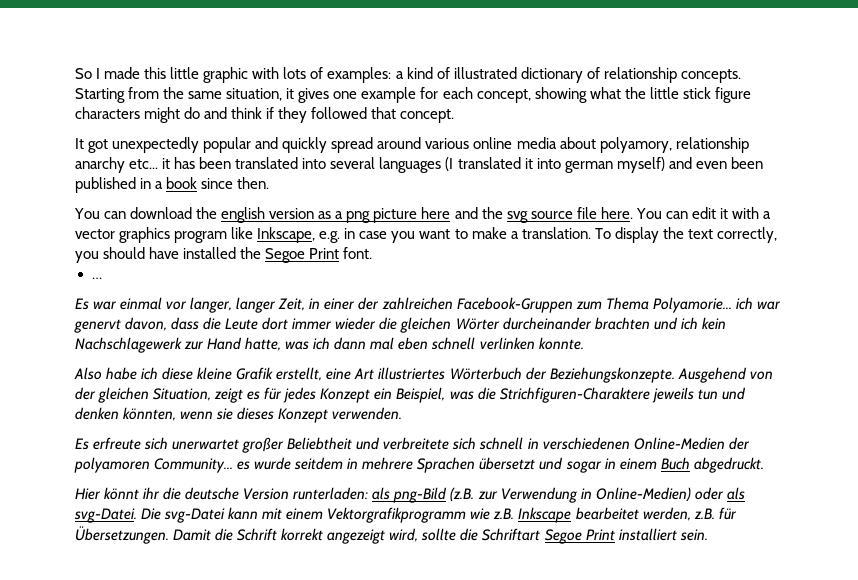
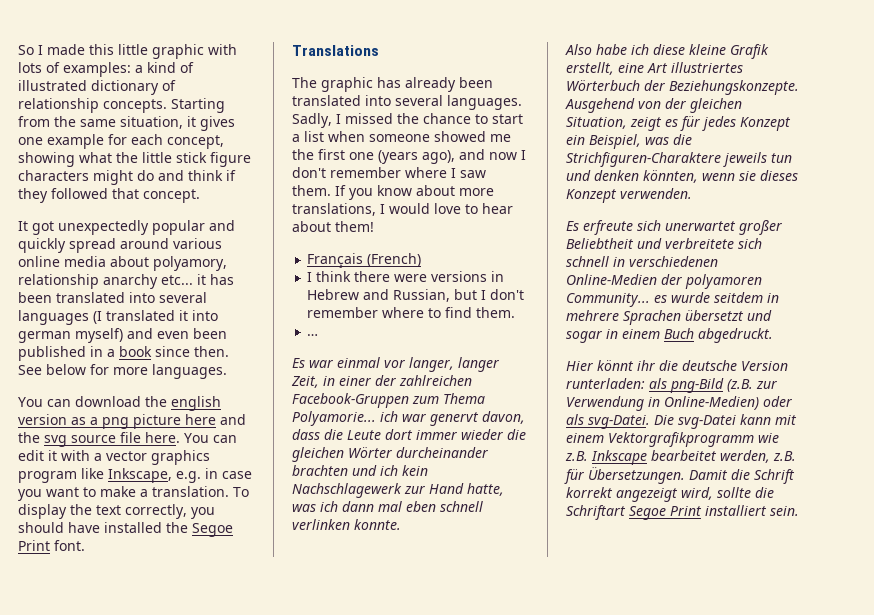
(270, 183) none -> [18,364,227,379] See below for more languages.
(373, 253) none -> [292,45,379,56] [292,77,493,92] [292,95,522,110] [292,113,523,128] [292,131,511,142] [292,149,526,164] [292,167,486,178] [292,185,494,200] [292,203,513,216] [292,221,374,232] [307,253,422,268] [307,271,505,282] [307,289,525,302] [307,307,516,318] // Translations // The graphic has already been translated into several languages. Sadly, I missed the chance to start a list when someone showed me the first one (years ago), and now I don't remember where I saw them. If you know about more translations, I would love to hear about them! // Français (French) // I think there were versions in Hebrew and Russian, but I don't remember where to find them.

